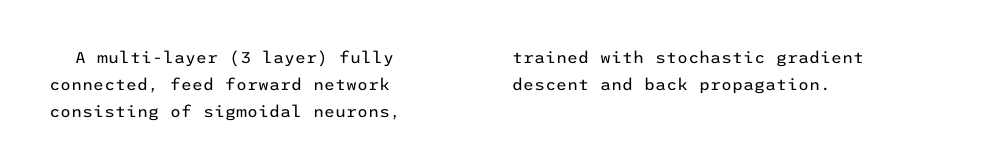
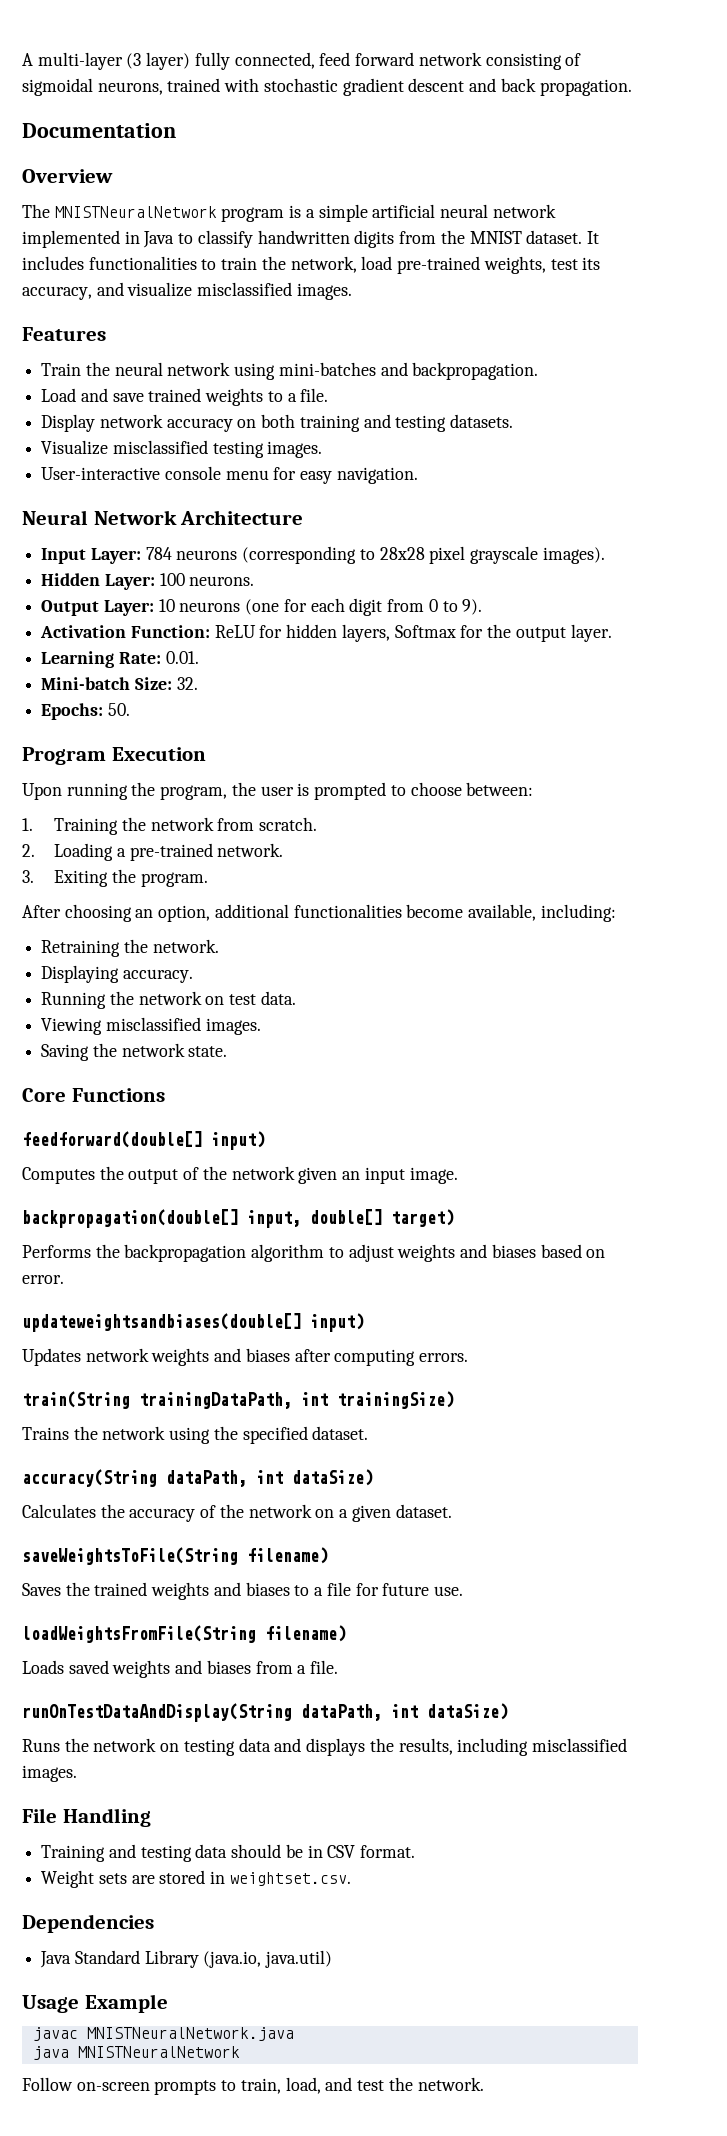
(831, 86) none -> [22,123,176,138] [22,169,113,183] [22,204,556,222] [22,230,599,248] [22,256,601,274] [22,282,352,300] [22,327,106,341] [41,362,539,380] [41,388,329,406] [41,414,514,432] [41,440,323,458] [41,466,418,484] [22,510,304,525] [41,546,605,564] [41,573,255,590] [41,598,483,616] [40,624,612,642] [41,651,199,668] [41,677,198,690] [41,703,130,720] [22,747,206,765] [22,782,534,800] [22,817,317,835] [22,843,284,861] [22,869,208,887] [22,904,616,922] [41,939,219,957] [41,965,193,983] [41,991,296,1009] [41,1017,261,1035] [41,1043,228,1061] [22,1088,165,1102] [22,1131,265,1150] [22,1166,458,1184] [22,1209,454,1228] [22,1244,606,1262] [22,1275,64,1284] [22,1313,364,1332] [22,1348,469,1366] [22,1391,454,1409] [22,1426,369,1444] [22,1469,373,1487] [22,1504,452,1522] [22,1547,328,1565] [22,1582,463,1600] [22,1625,346,1643] [22,1660,339,1678] [22,1703,508,1722] [22,1738,627,1756] [22,1765,77,1782] [22,1808,151,1827] [41,1844,416,1862] [41,1870,351,1888] [22,1914,154,1933] [40,1950,333,1968] [22,1994,168,2013] [32,2027,294,2041] [32,2046,240,2060] [22,2077,484,2095] // Documentation // Overview // The MNISTNeuralNetwork program is a simple artificial neural network implemented in Java to classify handwritten digits from the MNIST dataset. It includes functionalities to train the network, load pre-trained weights, test its accuracy, and visualize misclassified images. // Features // Train the neural network using mini-batches and backpropagation. // Load and save trained weights to a file. // Display network accuracy on both training and testing datasets. // Visualize misclassified testing images. // User-interactive console menu for easy navigation. // Neural Network Architecture // Input Layer: 784 neurons (corresponding to 28x28 pixel grayscale images). // Hidden Layer: 100 neurons. // Output Layer: 10 neurons (one for each digit from 0 to 9). // Activation Function: ReLU for hidden layers, Softmax for the output layer. // Learning Rate: 0.01. // Mini-batch Size: 32. // Epochs: 50. // Program Execution // Upon running the program, the user is prompted to choose between: // 1. Training the network from scratch. // 2. Loading a pre-trained network. // 3. Exiting the program. // After choosing an option, additional functionalities become available, including: // Retraining the network. // Displaying accuracy. // Running the network on test data. // Viewing misclassified images. // Saving the network state. // Core Functions // feedforward(double[] input) // Computes the output of the network given an input image. // backpropagation(double[] input, double[] target) // Performs the backpropagation algorithm to adjust weights and biases based on error. // updateweightsandbiases(double[] input) // Updates network weights and biases after computing errors. // train(String trainingDataPath, int trainingSize) // Trains the network using the specified dataset. // accuracy(String dataPath, int dataSize) // Calculates the accuracy of the network on a given dataset. // saveWeightsToFile(String filename) // Saves the trained weights and biases to a file for future use. // loadWeightsFromFile(String filename) // Loads saved weights and biases from a file. // runOnTestDataAndDisplay(String dataPath, int dataSize) // Runs the network on testing data and displays the results, including misclassified images. // File Handling // Training and testing data should be in CSV format. // Weight sets are stored in weightset.csv. // Dependencies // Java Standard Library (java.io, java.util) // Usage Example // javac MNISTNeuralNetwork.java // java MNISTNeuralNetwork // Follow on-screen prompts to train, load, and test the network.

